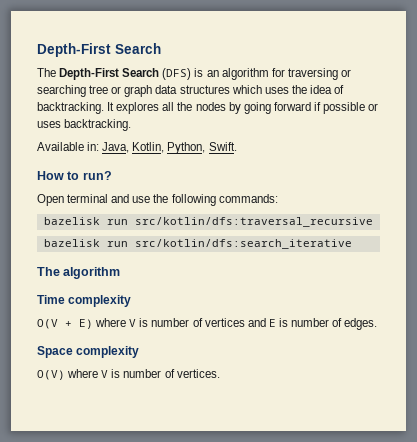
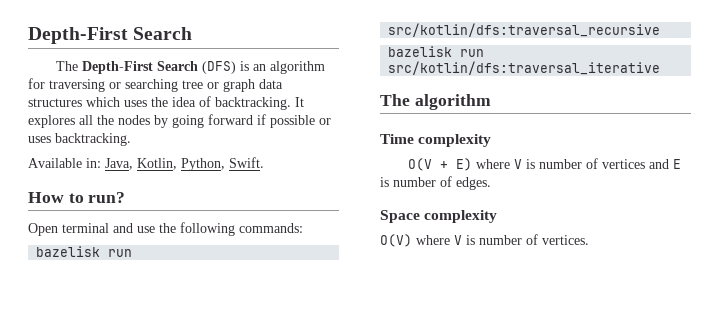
[134,239,352,249] src/kotlіn/dfs:search_iterative -> [388,61,661,75] src/kotlіn/dfs:traversal_iterative

